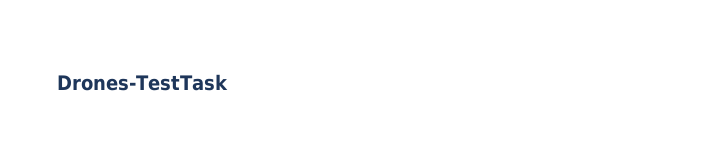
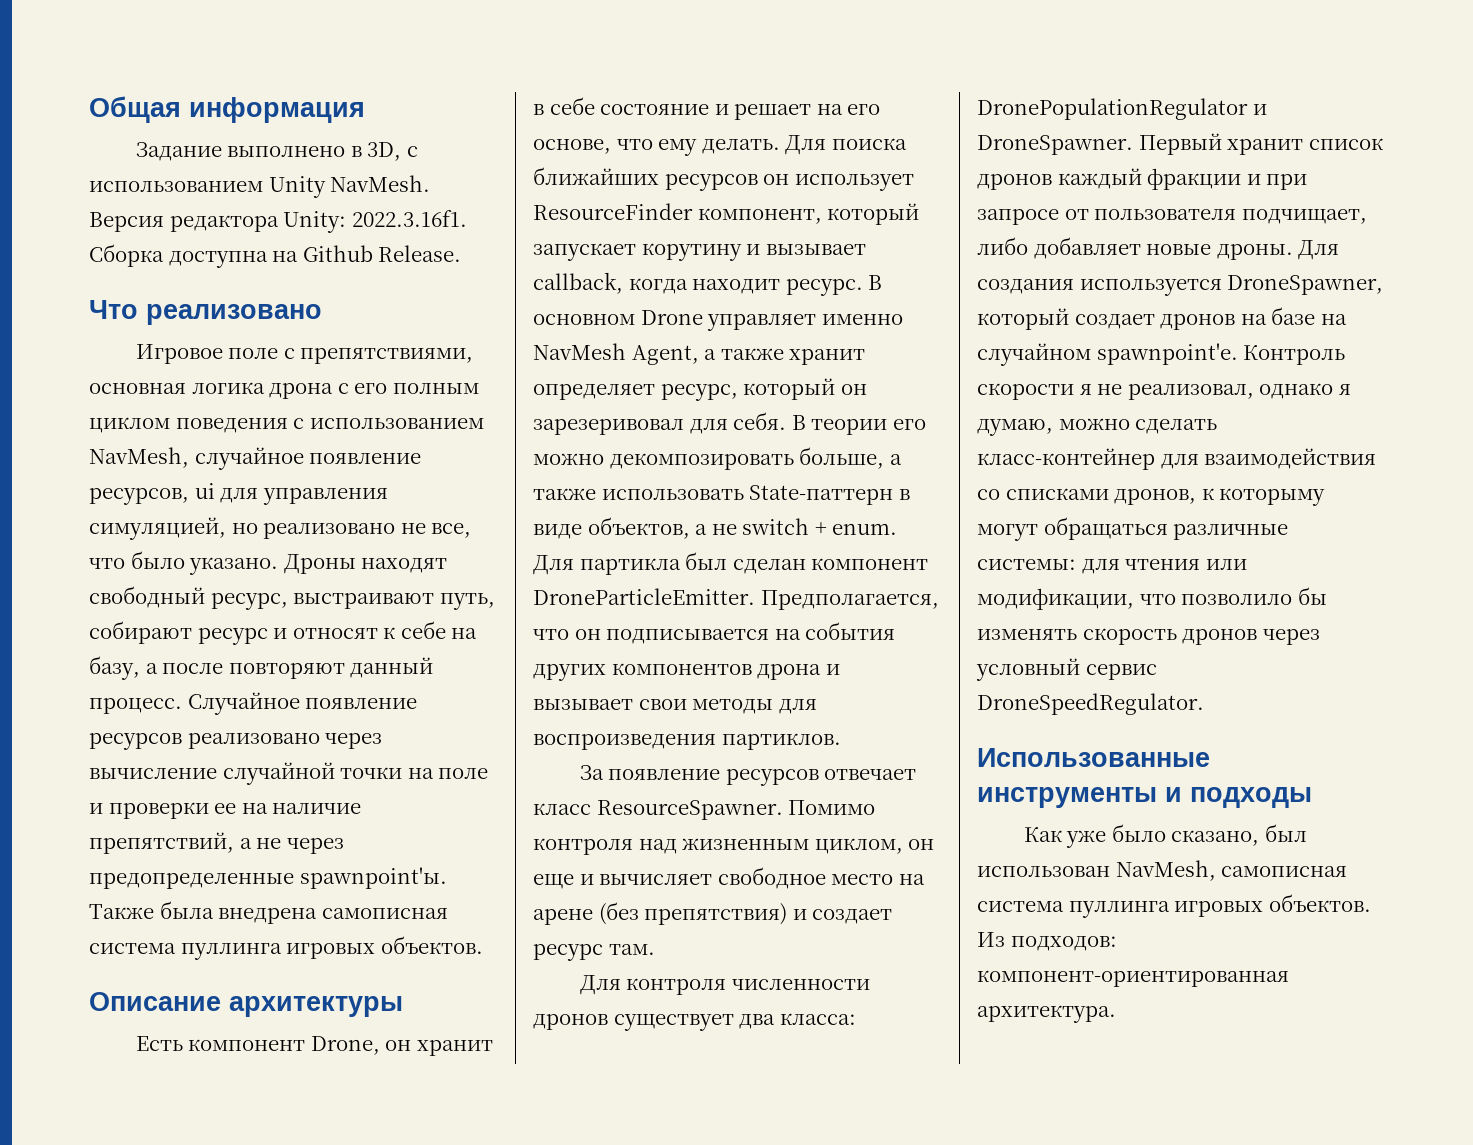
[57,74,228,91] Drones-TestTask -> [89,96,365,123] [135,142,418,161] [89,175,431,198] [89,210,467,233] [89,244,462,268] [89,300,322,325] [135,344,474,364] [89,382,479,399] [89,417,484,433] [89,447,422,470] [89,483,388,505] [89,517,472,540] [89,551,448,575] [89,586,495,610] [89,621,478,645] [89,656,434,680] [89,692,418,715] [89,733,383,750] [89,762,489,785] [89,802,362,819] [89,832,344,854] [89,867,447,889] [89,901,448,924] [89,936,483,960] [89,992,403,1017] [135,1036,493,1056] [533,97,881,120] [533,135,907,156] [533,167,914,191] [533,203,920,225] [533,243,866,261] [533,272,883,296] [533,310,903,331] [533,343,866,365] [533,378,867,401] [533,412,926,435] [533,447,902,470] [533,485,910,505] [533,517,898,539] [533,552,929,575] [533,588,939,610] [533,622,896,644] [533,663,840,681] [533,699,817,714] [533,733,841,750] [579,765,917,786] [533,800,876,820] [533,838,935,855] [533,867,925,889] [533,902,893,925] [533,944,655,961] [579,975,870,995] [533,1013,856,1031] [977,98,1267,120] [977,133,1383,155] [977,168,1308,190] [977,209,1367,225] [977,237,1340,260] [977,275,1384,296] [977,307,1347,330] [977,343,1346,366] [977,383,1351,400] [977,418,1218,436] [977,448,1377,470] [977,488,1326,506] [977,517,1289,541] [977,559,1247,574] [977,587,1327,610] [977,628,1320,645] [976,658,1157,681] [977,693,1204,715] [977,748,1210,767] [977,787,1312,808] [1023,824,1307,848] [977,860,1348,881] [977,894,1371,918] [977,932,1117,951] [977,970,1289,987] [977,1005,1116,1023] Общая информация // Задание выполнено в 3D, с использованием Unity NavMesh. Версия редактора Unity: 2022.3.16f1. Сборка доступна на Github Release. // Что реализовано // Игровое поле с препятствиями, основная логика дрона с его полным циклом поведения с использованием NavMesh, случайное появление ресурсов, ui для управления симуляцией, но реализовано не все, что было указано. Дроны находят свободный ресурс, выстраивают путь, собирают ресурс и относят к себе на базу, а после повторяют данный процесс. Случайное появление ресурсов реализовано через вычисление случайной точки на поле и проверки ее на наличие препятствий, а не через предопределенные spawnpoint'ы. Также была внедрена самописная система пуллинга игровых объектов. // Описание архитектуры // Есть компонент Drone, он хранит в себе состояние и решает на его основе, что ему делать. Для поиска ближайших ресурсов он использует ResourceFinder компонент, который запускает корутину и вызывает callback, когда находит ресурс. В основном Drone управляет именно NavMesh Agent, а также хранит определяет ресурс, который он зарезеривовал для себя. В теории его можно декомпозировать больше, а также использовать State-паттерн в виде объектов, а не switch + enum. Для партикла был сделан компонент DroneParticleEmitter. Предполагается, что он подписывается на события других компонентов дрона и вызывает свои методы для воспроизведения партиклов. // За появление ресурсов отвечает класс ResourceSpawner. Помимо контроля над жизненным циклом, он еще и вычисляет свободное место на арене (без препятствия) и создает ресурс там. // Для контроля численности дронов существует два класса: DronePopulationRegulator и DroneSpawner. Первый хранит список дронов каждый фракции и при запросе от пользователя подчищает, либо добавляет новые дроны. Для создания используется DroneSpawner, который создает дронов на базе на случайном spawnpoint'е. Контроль скорости я не реализовал, однако я думаю, можно сделать класс-контейнер для взаимодействия со списками дронов, к которыму могут обращаться различные системы: для чтения или модификации, что позволило бы изменять скорость дронов через условный сервис DroneSpeedRegulator. // Использованные инструменты и подходы // Как уже было сказано, был использован NavMesh, самописная система пуллинга игровых объектов. Из подходов: компонент-ориентированная архитектура.

